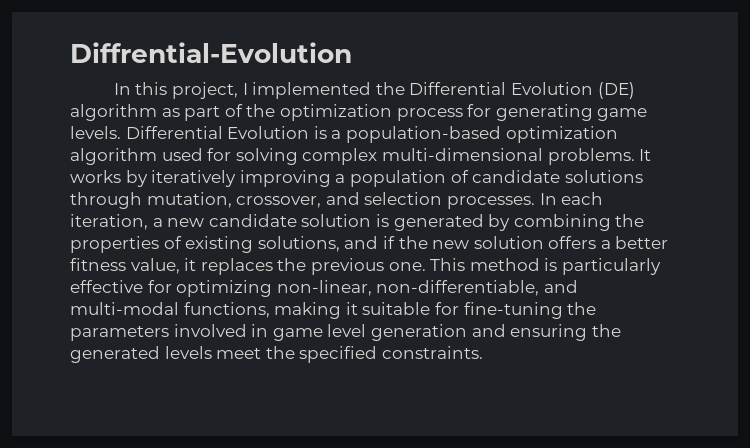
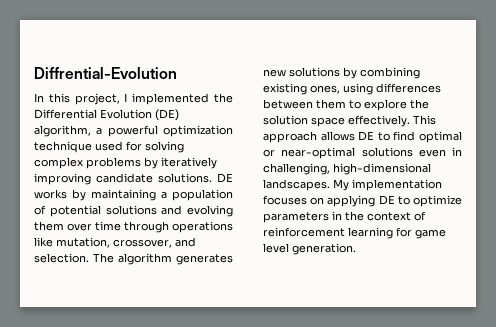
[70,104,648,121] [70,126,618,143] [70,148,652,165] [70,170,643,187] [70,192,604,209] [70,214,645,231] [70,236,669,253] [70,258,661,275] [70,280,578,297] [70,302,597,319] [70,324,621,341] [70,346,483,363] algorithm as part of the optimization process for generating game levels. Differential Evolution is a population-based optimization algorithm used for solving complex multi-dimensional problems. It works by iteratively improving a population of candidate solutions through mutation, crossover, and selection processes. In each iteration, a new candidate solution is generated by combining the properties of existing solutions, and if the new solution offers a better fitness value, it replaces the previous one. This method is particularly effective for optimizing non-linear, non-differentiable, and multi-modal functions, making it suitable for fine-tuning the parameters involved in game level generation and ensuring the generated levels meet the specified constraints. -> [34,125,233,137] [34,141,184,153] [34,157,217,169] [34,173,233,185] [34,189,233,201] [34,205,233,217] [34,221,233,233] [34,237,196,248] [34,253,233,265] [263,67,420,79] [263,83,441,95] [263,99,429,111] [263,115,436,127] [263,131,462,143] [263,147,462,159] [263,163,431,175] [263,179,442,191] [263,195,462,207] [263,211,426,223] [263,227,446,239] [263,243,356,255] algorithm, a powerful optimization technique used for solving complex problems by iteratively improving candidate solutions. DE works by maintaining a population of potential solutions and evolving them over time through operations like mutation, crossover, and selection. The algorithm generates new solutions by combining existing ones, using differences between them to explore the solution space effectively. This approach allows DE to find optimal or near-optimal solutions even in challenging, high-dimensional landscapes. My implementation focuses on applying DE to optimize parameters in the context of reinforcement learning for game level generation.

